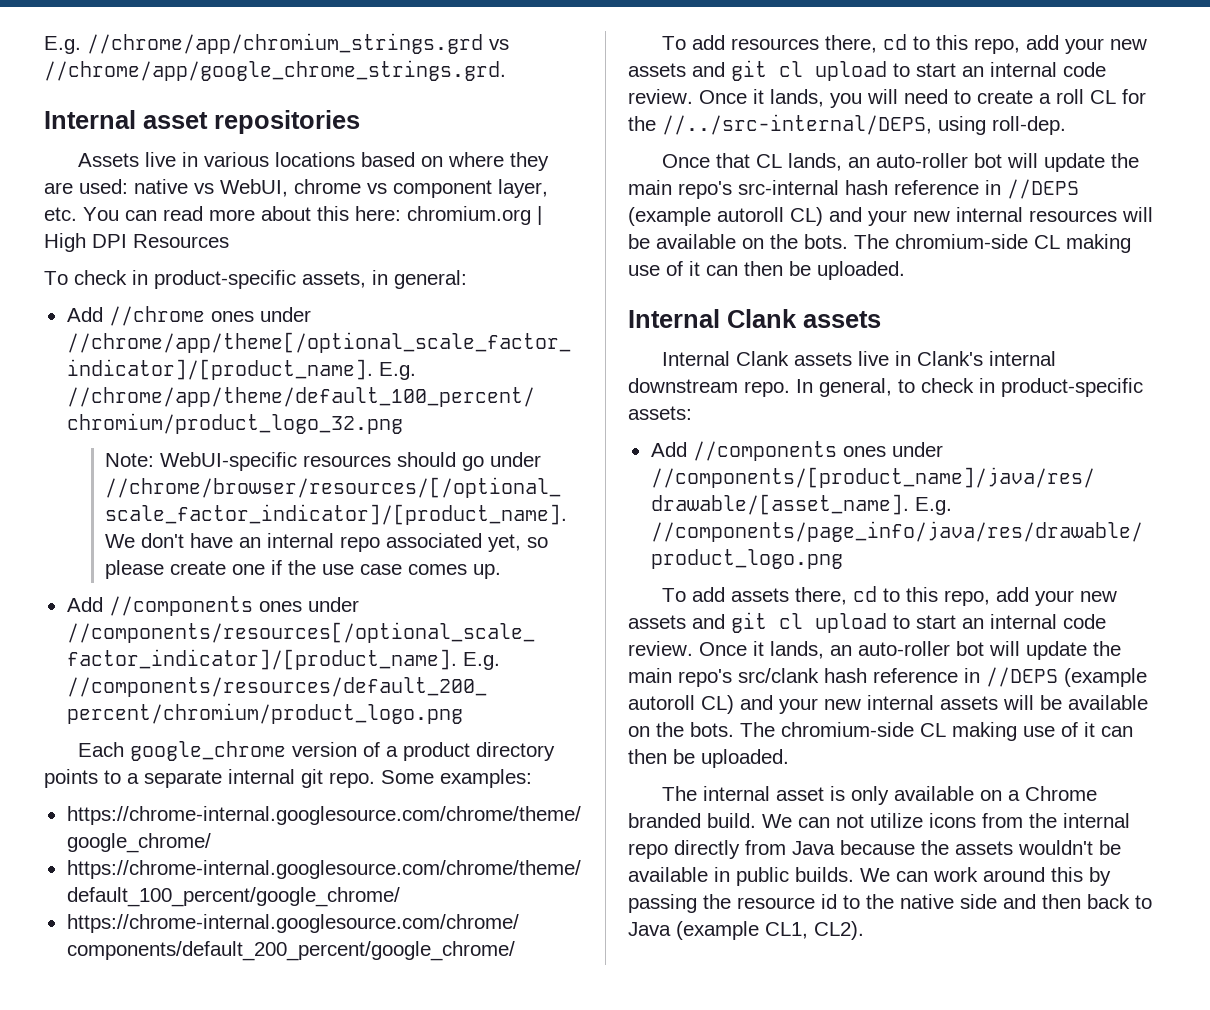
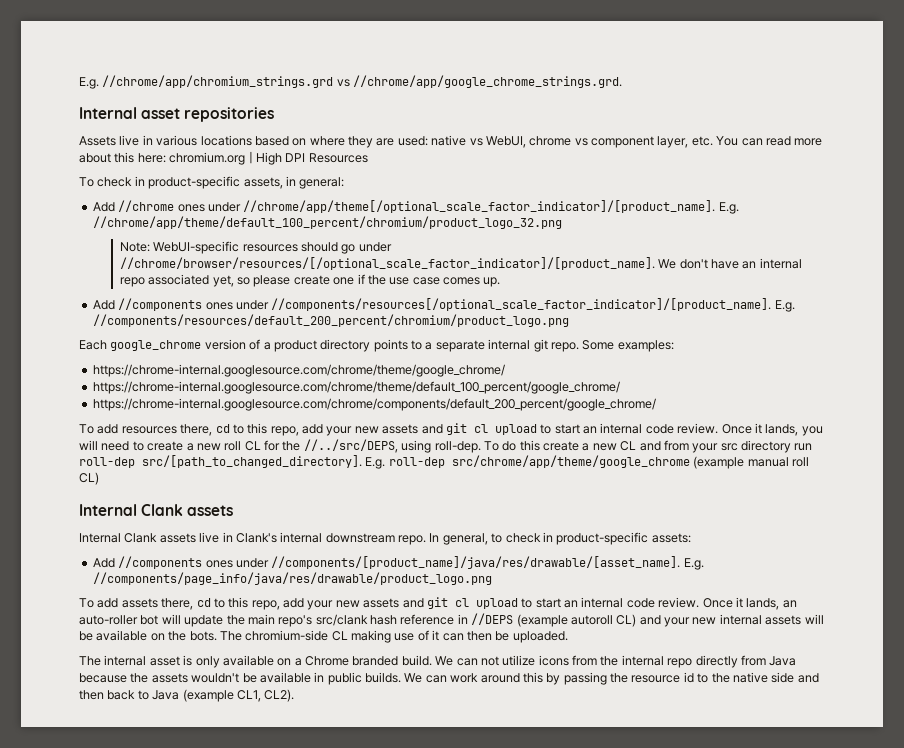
(1051, 98) none -> [196,443,221,451] new
[662,114,932,135] //../src-internal/DEPS, -> [303,439,398,453] //../src/DEPS,
[662,153,1140,172] [628,179,1079,199] [628,207,1153,226] [628,234,1131,253] [628,261,905,280] // Once that CL lands, an auto-roller bot will update the main repo's src-internal hash reference in //DEPS (example autoroll CL) and your new internal resources will be available on the bots. The chromium-side CL making use of it can then be uploaded. -> [483,440,813,453] [79,455,809,469] [79,472,99,485] To do this create a new CL and from your src directory run roll-dep src/[path_to_changed_directory]. E.g. roll-dep src/chrome/app/theme/google_chrome (example manual roll CL)

